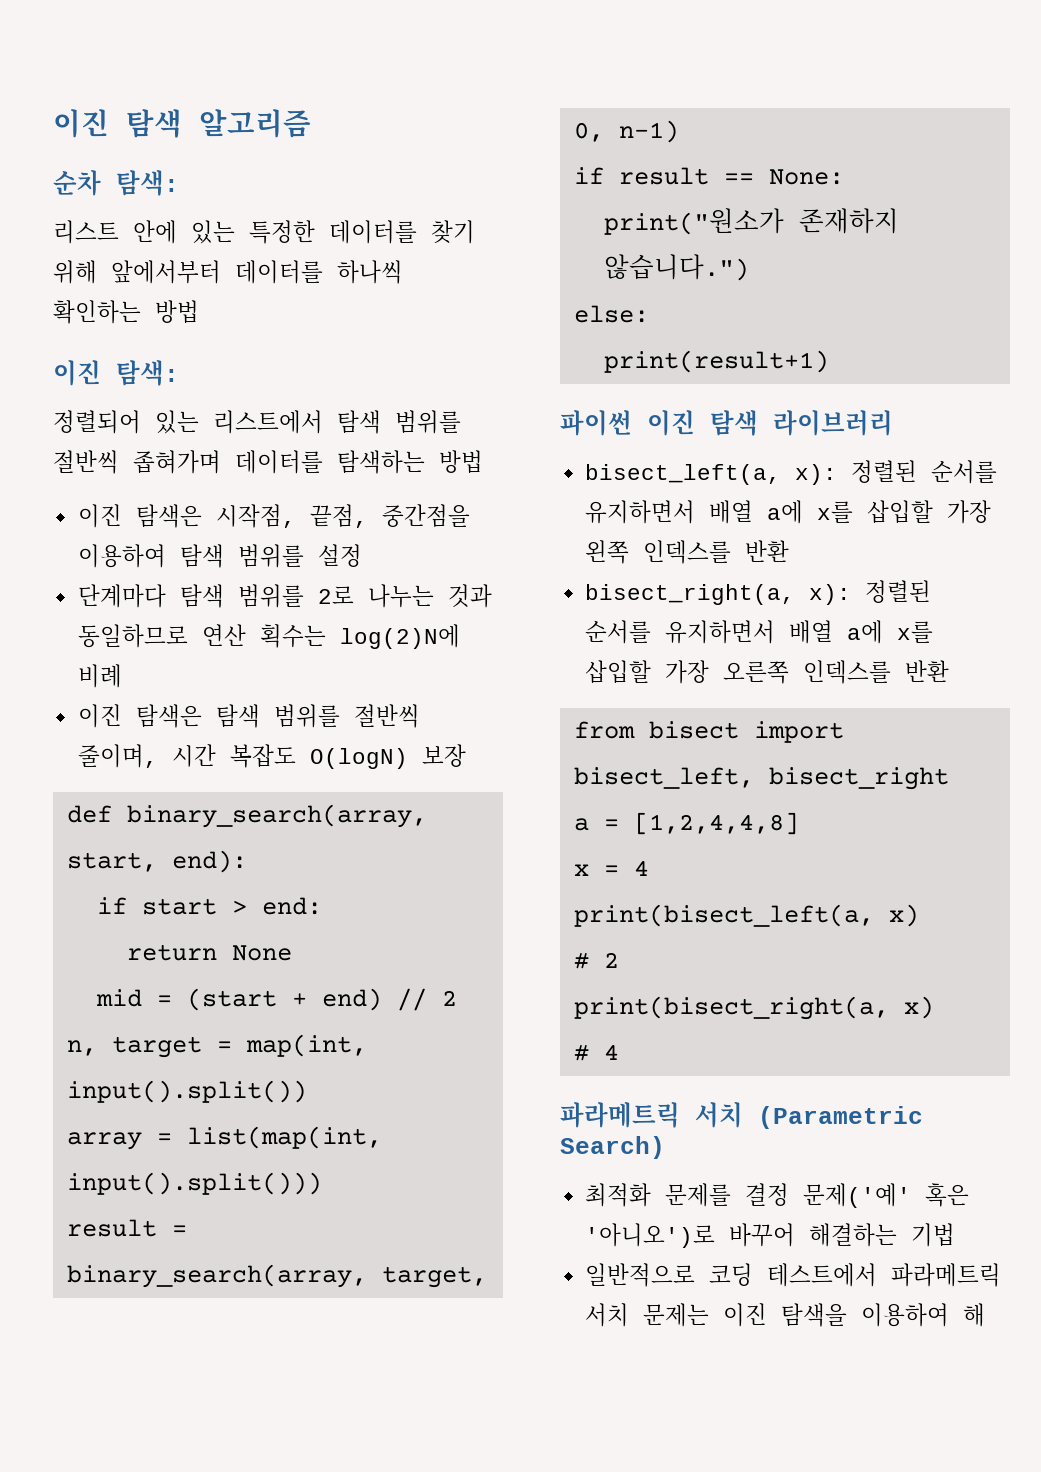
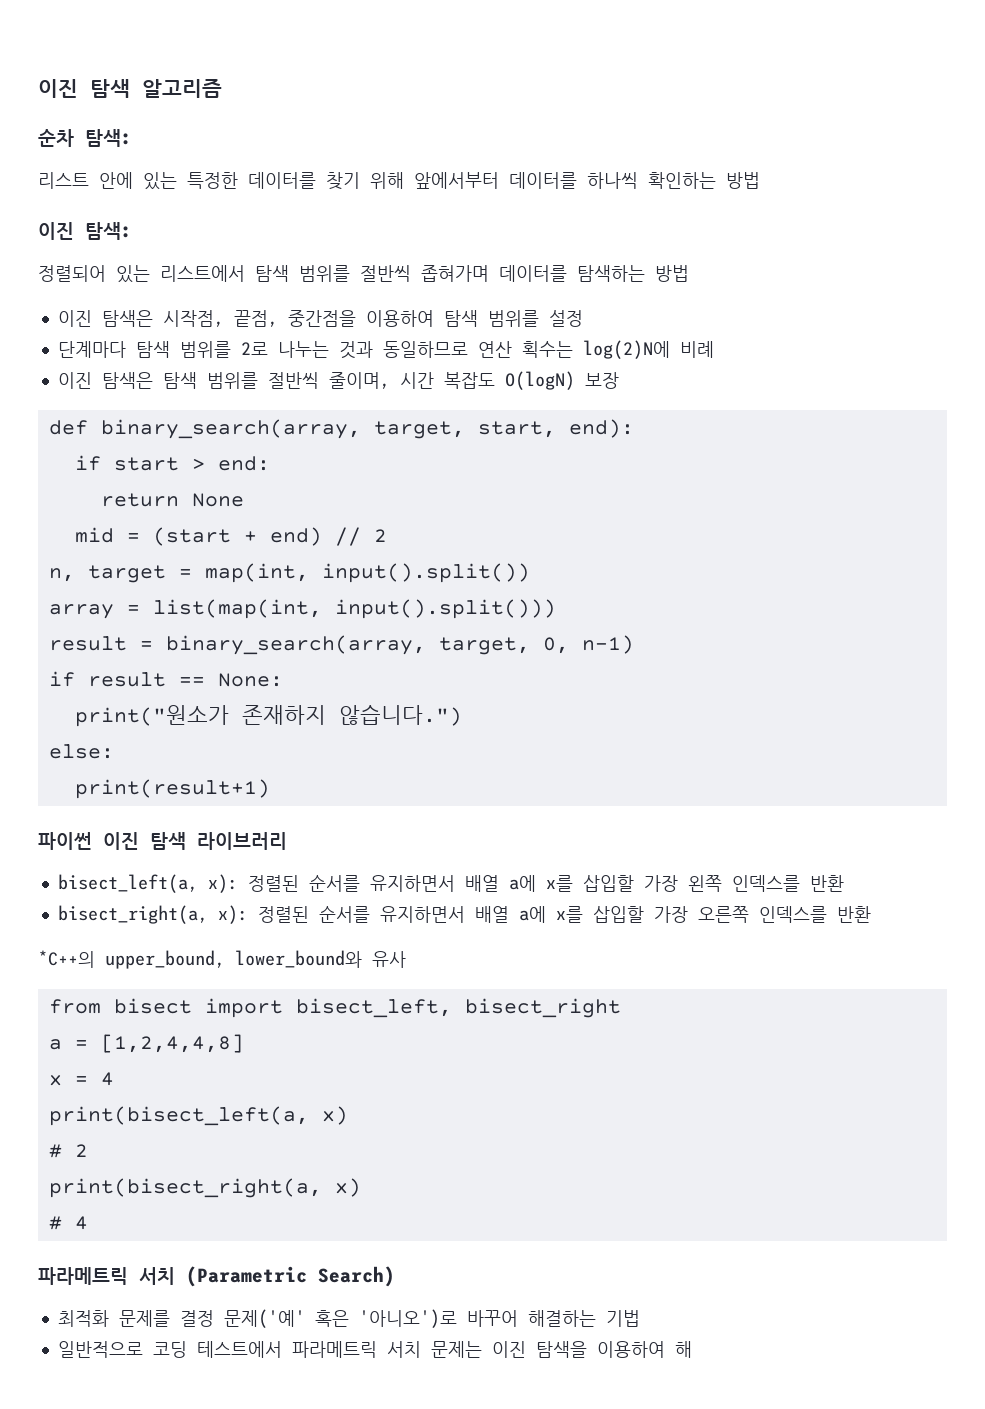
(427, 816) none -> [373,421,465,439] target,
(949, 671) none -> [38,950,406,969] // *C++의 upper_bound, lower_bound와 유사

